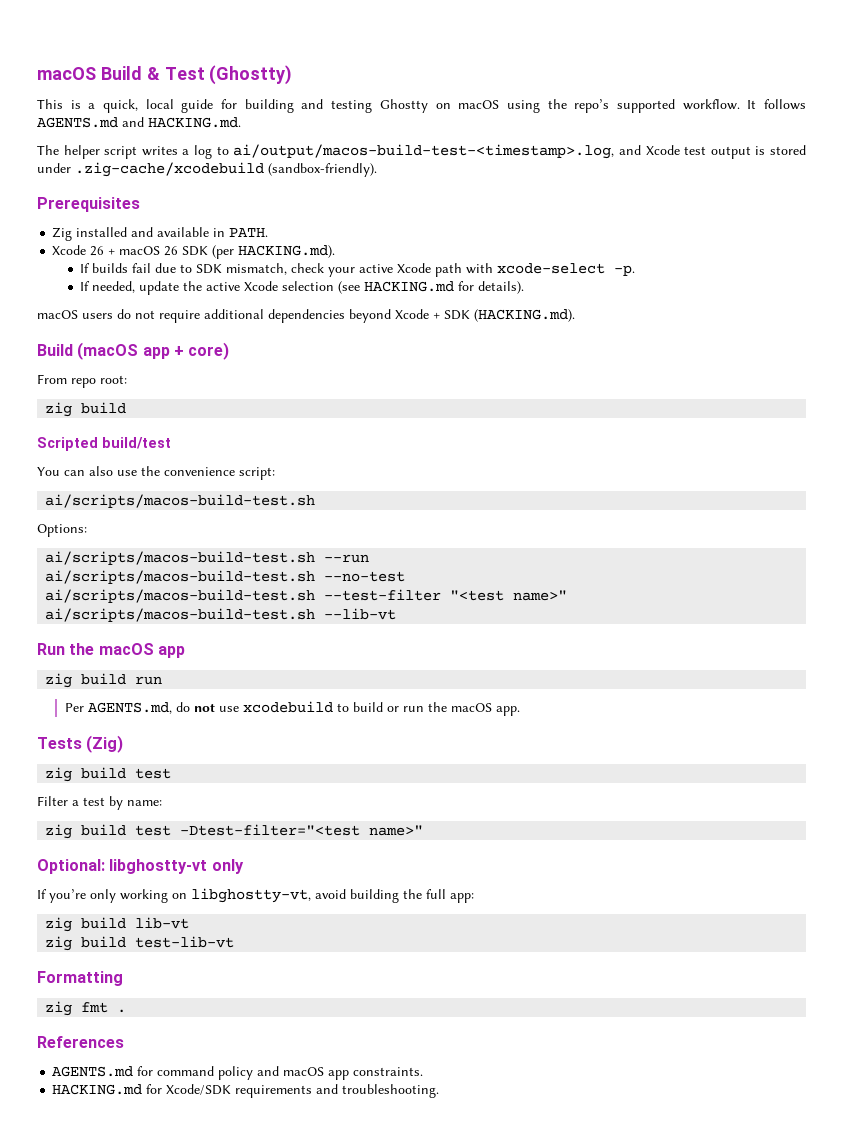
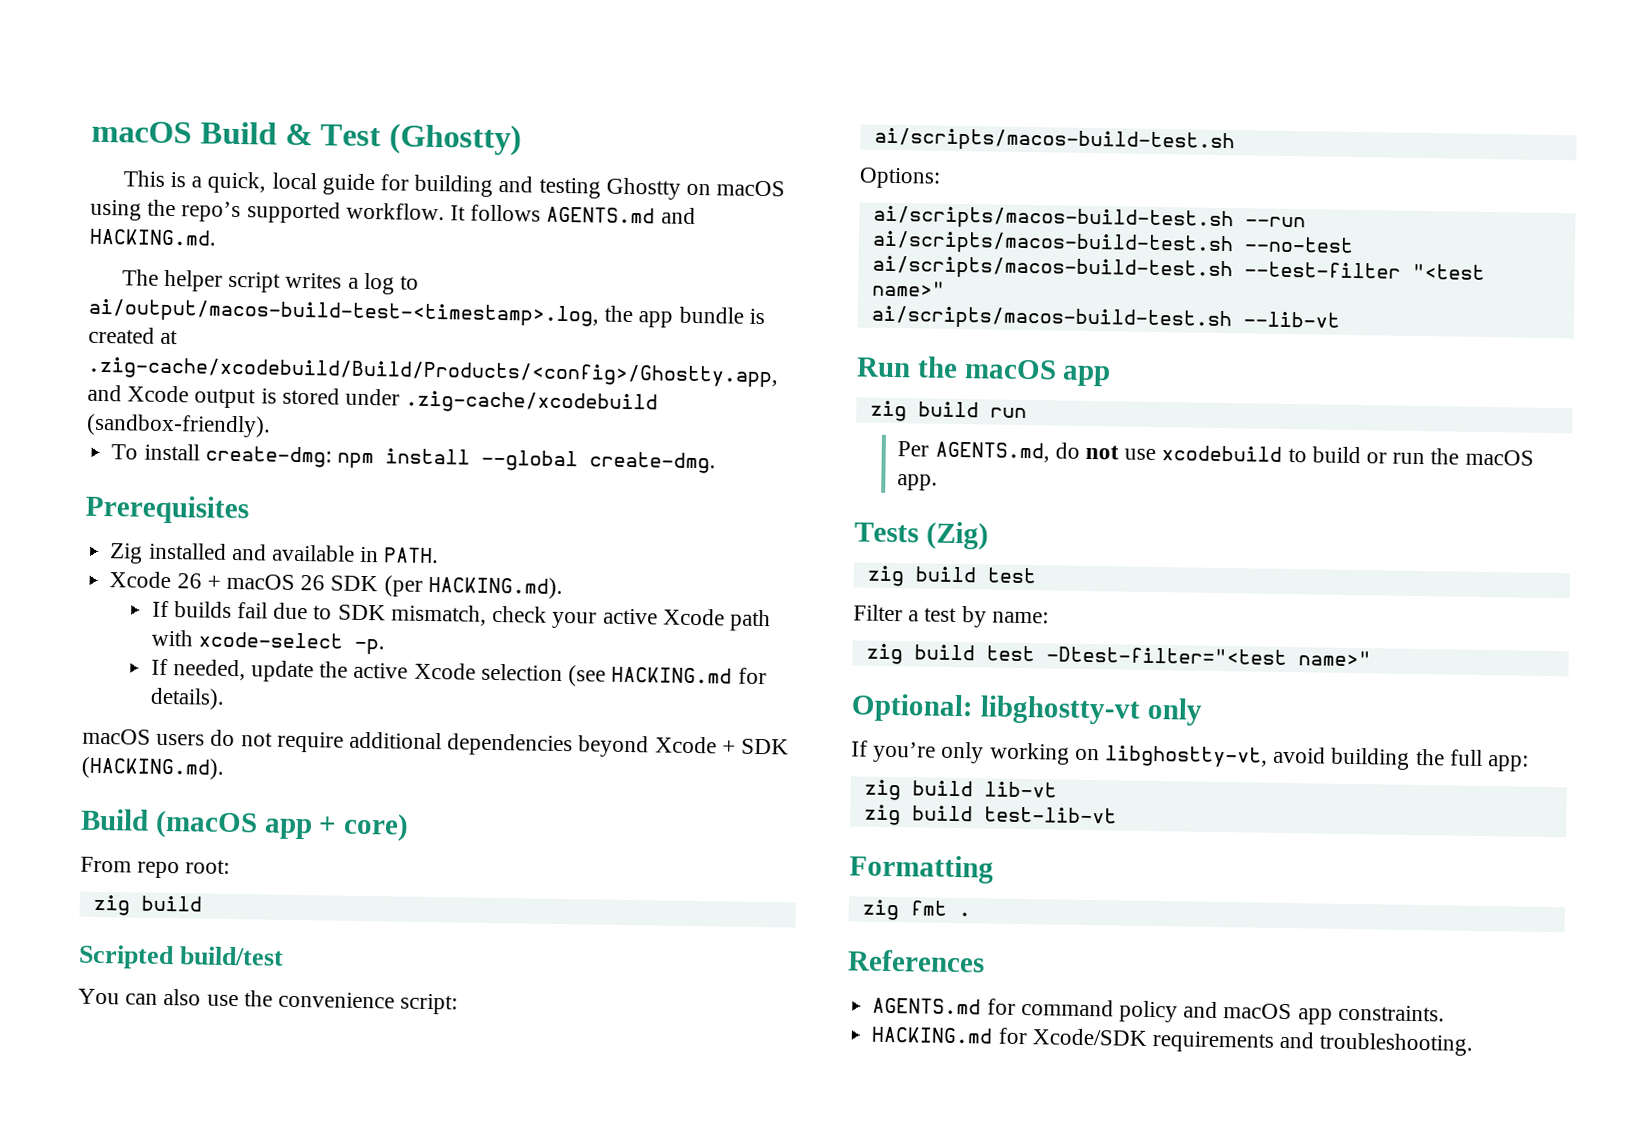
(615, 151) none -> [604,305,765,328] [88,326,179,345] [87,356,779,388] the app bundle is created at .zig-cache/xcodebuild/Build/Products/<config>/Ghostty.app,
[684,146,707,155] test -> (190, 394) none
(377, 170) none -> [111,443,716,474] // To install create-dmg: npm install --global create-dmg.

